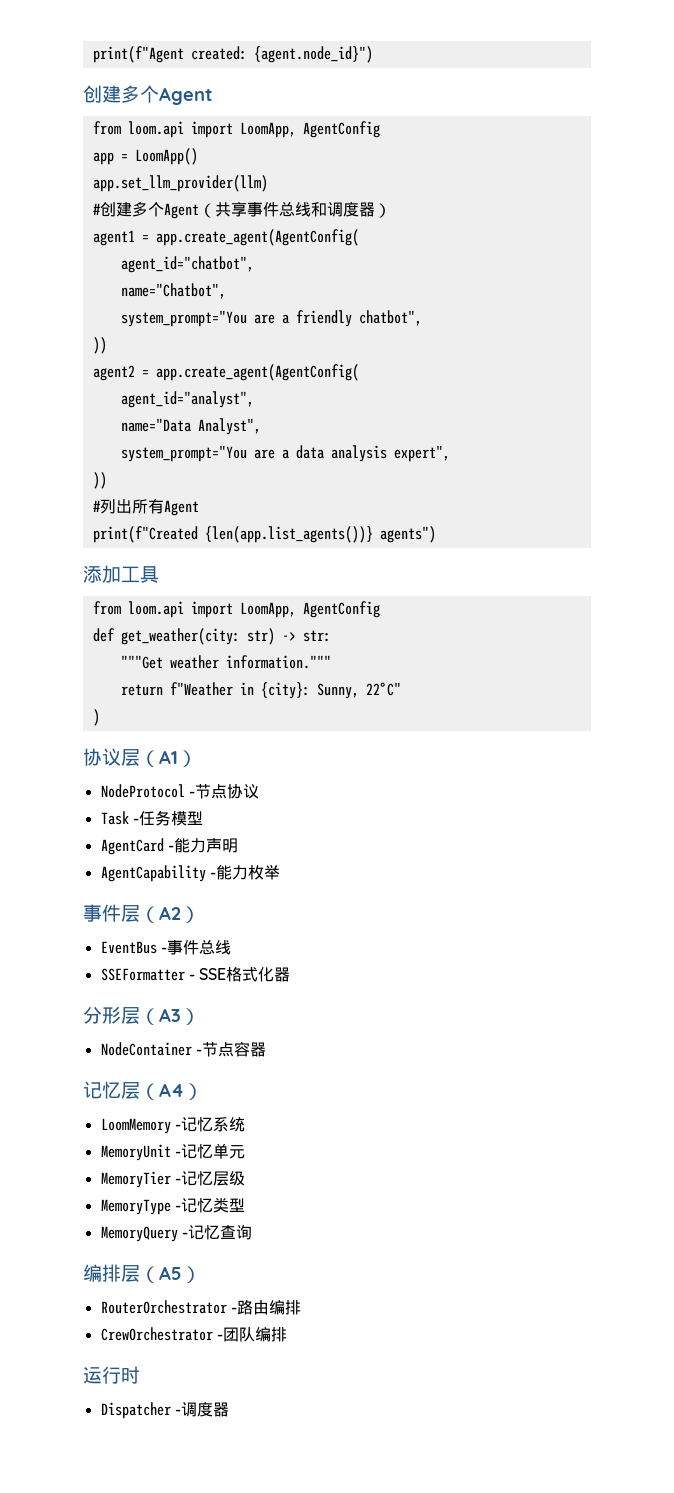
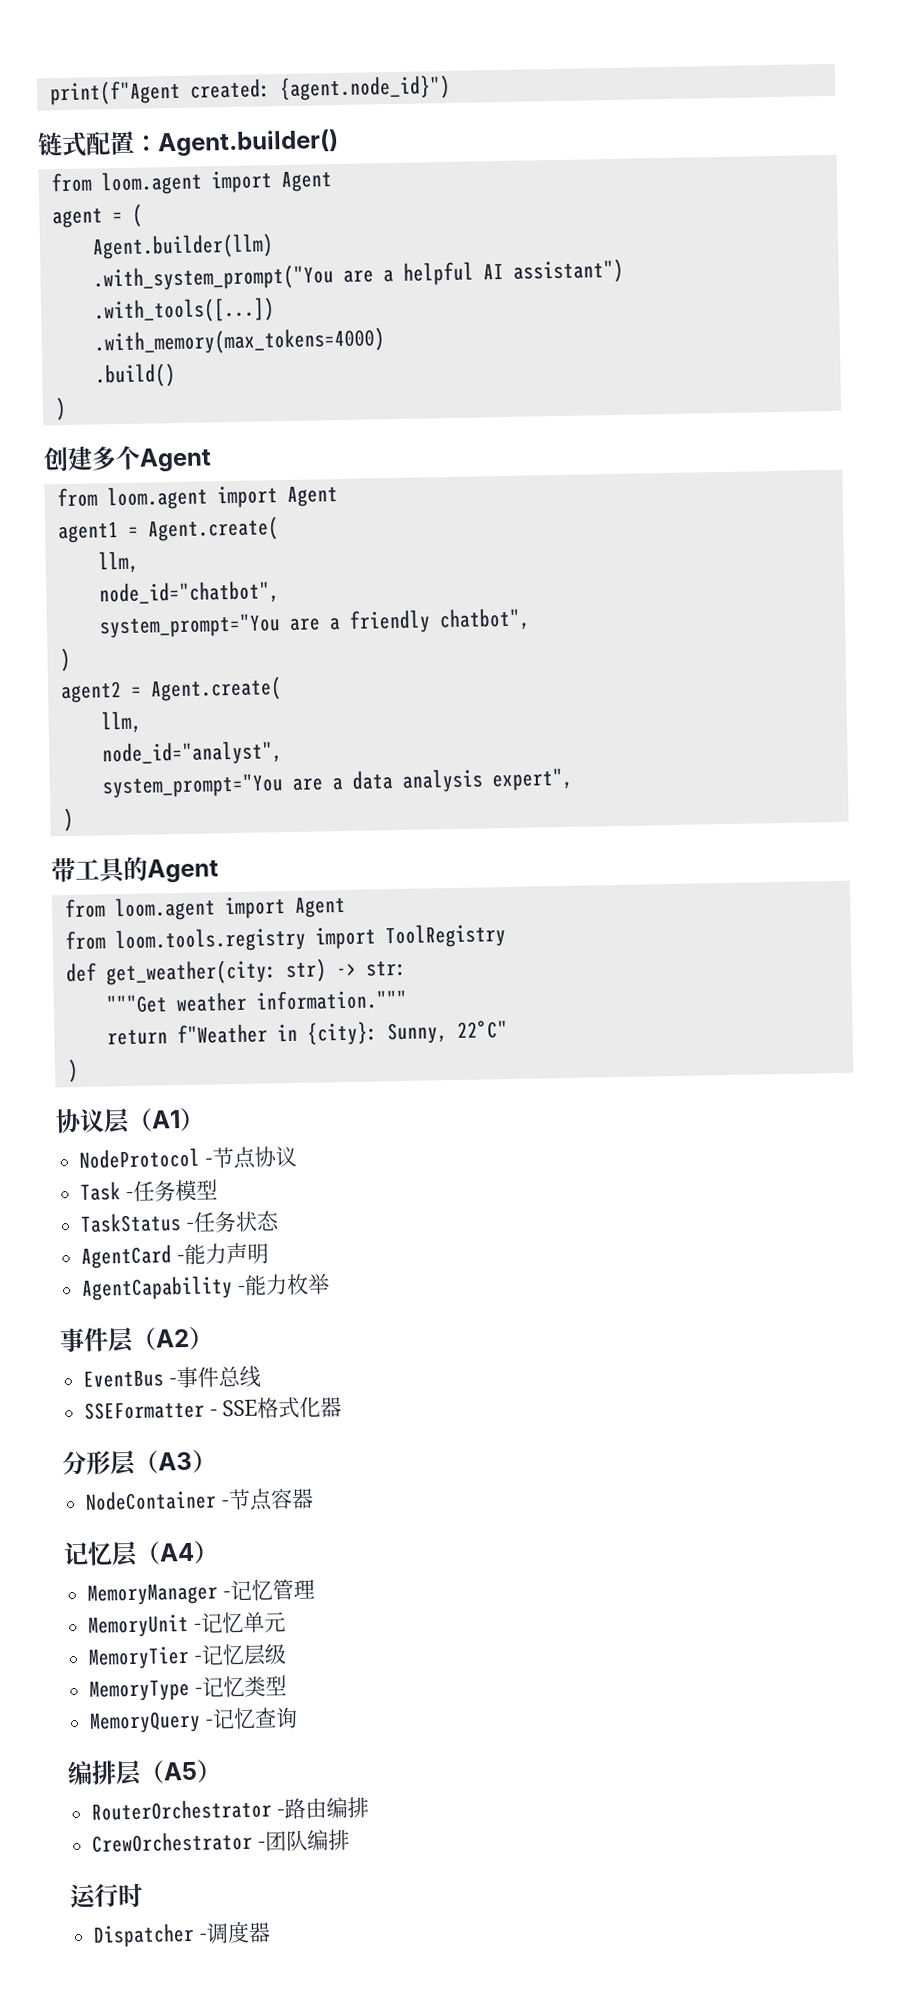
[83,85,213,105] [92,121,380,138] [92,148,198,165] [92,175,268,192] [92,201,391,219] 创建多个Agent // from loom.api import LoomApp, AgentConfig // app = LoomApp() // app.set_llm_provider(llm) // #创建多个Agent（共享事件总线和调度器） -> [37,128,339,158] [50,170,333,196] [51,203,143,229] [91,233,274,260] [92,258,624,292] [92,297,275,324] [93,327,385,356] [94,363,176,388] [54,397,67,421] [43,445,212,472] [56,485,338,511] 链式配置：Agent.builder() // from loom.agent import Agent // agent = ( // Agent.builder(llm) // .with_system_prompt("You are a helpful AI assistant") // .with_tools([...]) // .with_memory(max_tokens=4000) // .build() // ) // 创建多个Agent // from loom.agent import Agent
[155,229,359,246] [120,256,254,273] [120,283,226,299] app.create_agent(AgentConfig( // agent_id="chatbot", // name="Chatbot", -> [146,516,279,542] [97,550,139,574] [98,580,280,606] Agent.create( // llm, // node_id="chatbot",
[92,337,107,354] )) -> [59,647,71,672] )
[155,364,359,381] [120,391,254,408] [120,418,261,435] app.create_agent(AgentConfig( // agent_id="analyst", // name="Data Analyst", -> [149,676,282,702] [100,710,142,734] [101,740,283,767] Agent.create( // llm, // node_id="analyst",
[92,472,107,489] [92,499,199,516] [92,526,436,543] [83,565,159,583] [92,601,380,618] )) // #列出所有Agent // print(f"Created {len(app.list_agents())} agents") // 添加工具 // from loom.api import LoomApp, AgentConfig -> [62,807,74,832] [50,856,219,884] [63,895,346,922] [64,923,506,954] ) // 带工具的Agent // from loom.agent import Agent // from loom.tools.registry import ToolRegistry
(203, 818) none -> [80,1210,280,1233] // TaskStatus -任务状态
[100,1117,245,1134] LoomMemory -记忆系统 -> [87,1579,315,1606] MemoryManager -记忆管理

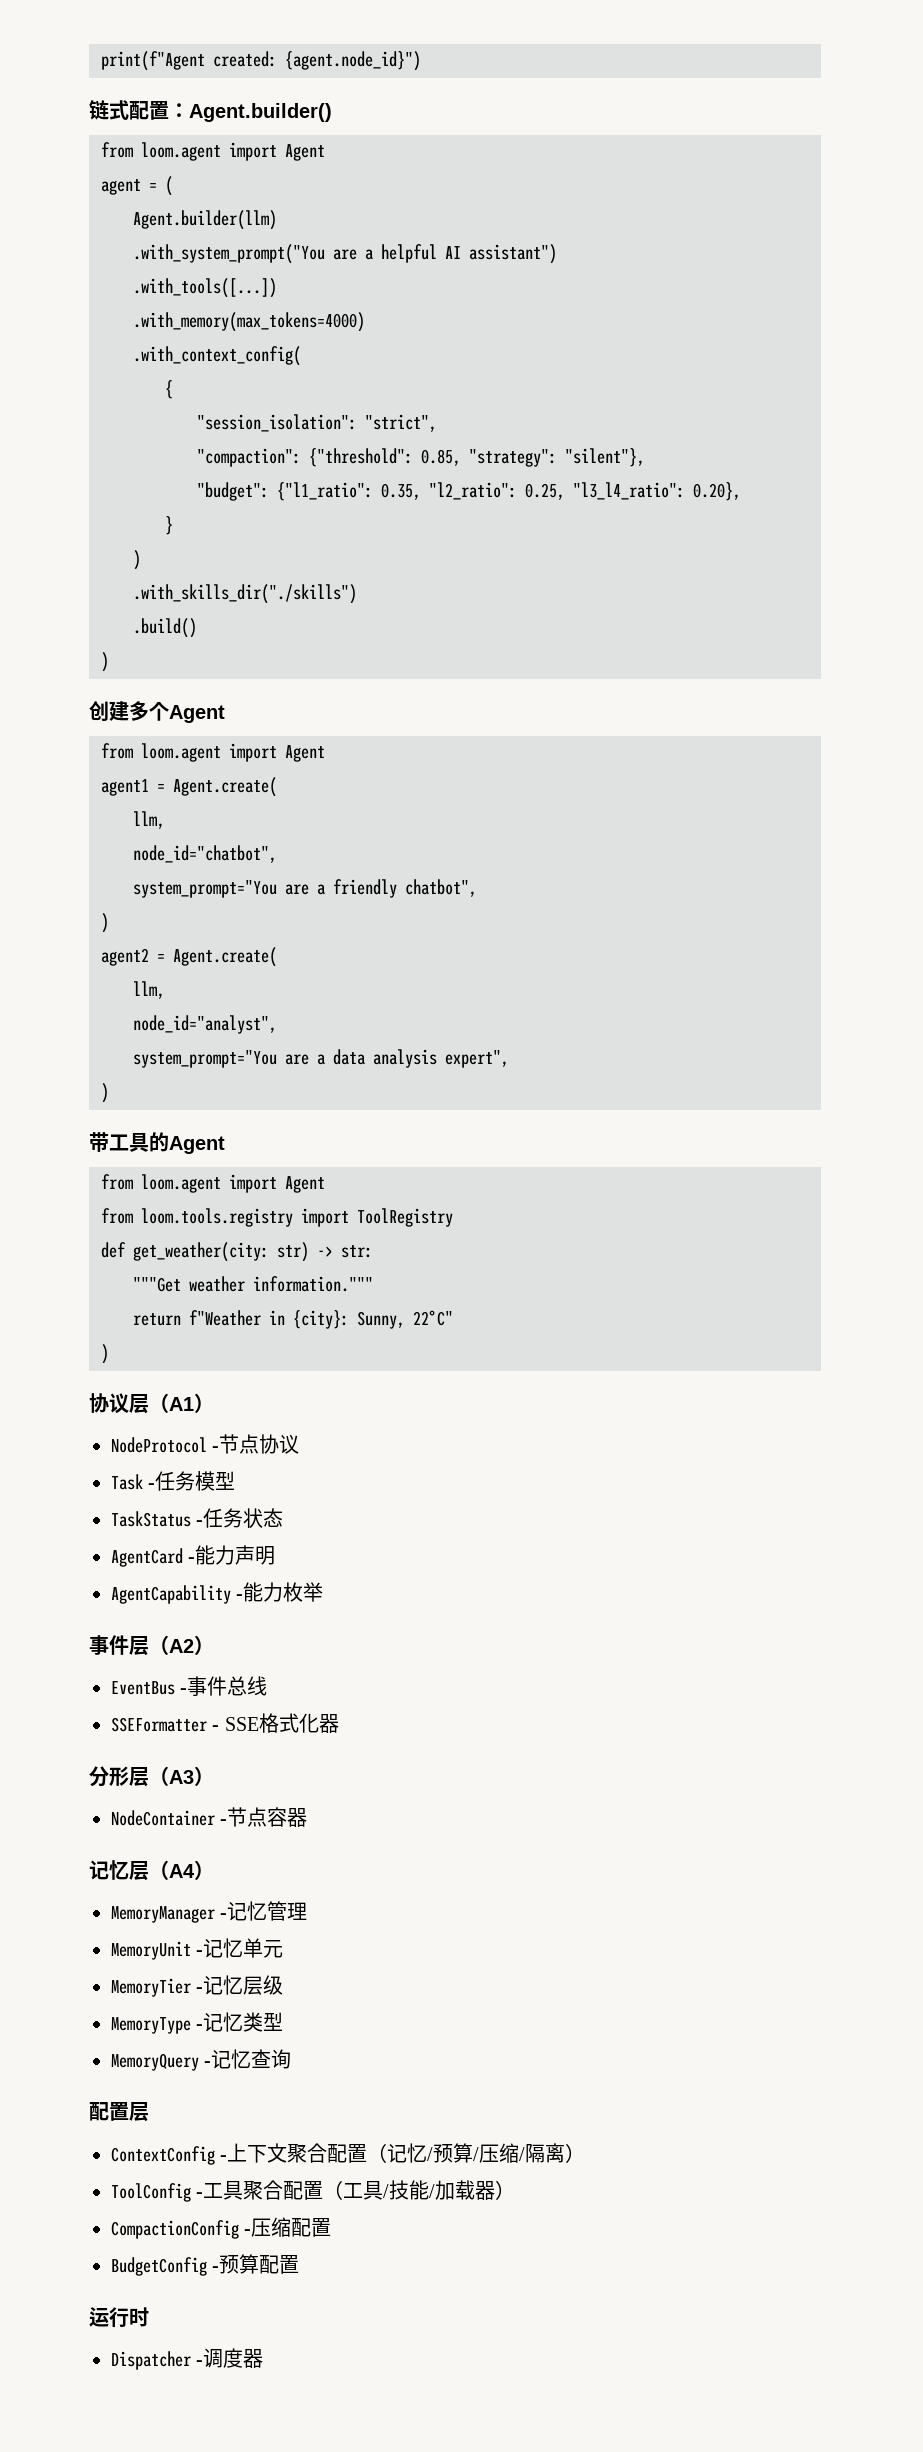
(385, 341) none -> [133,346,301,366] [165,380,173,399] [197,414,437,432] [197,448,645,467] [197,482,741,501] [165,516,173,535] [133,550,141,570] [133,584,357,604] // .with_context_config( // { // "session_isolation": "strict", // "compaction": {"threshold": 0.85, "strategy": "silent"}, // "budget": {"l1_ratio": 0.35, "l2_ratio": 0.25, "l3_l4_ratio": 0.20}, // } // ) // .with_skills_dir("./skills")
[67,1759,222,1786] [91,1796,369,1821] [92,1829,350,1853] 编排层（A5） // RouterOrchestrator -路由编排 // CrewOrchestrator -团队编排 -> [89,2102,149,2122] [111,2143,586,2165] [111,2180,516,2202] [111,2217,332,2239] [111,2254,300,2276] 配置层 // ContextConfig -上下文聚合配置（记忆/预算/压缩/隔离） // ToolConfig -工具聚合配置（工具/技能/加载器） // CompactionConfig -压缩配置 // BudgetConfig -预算配置

